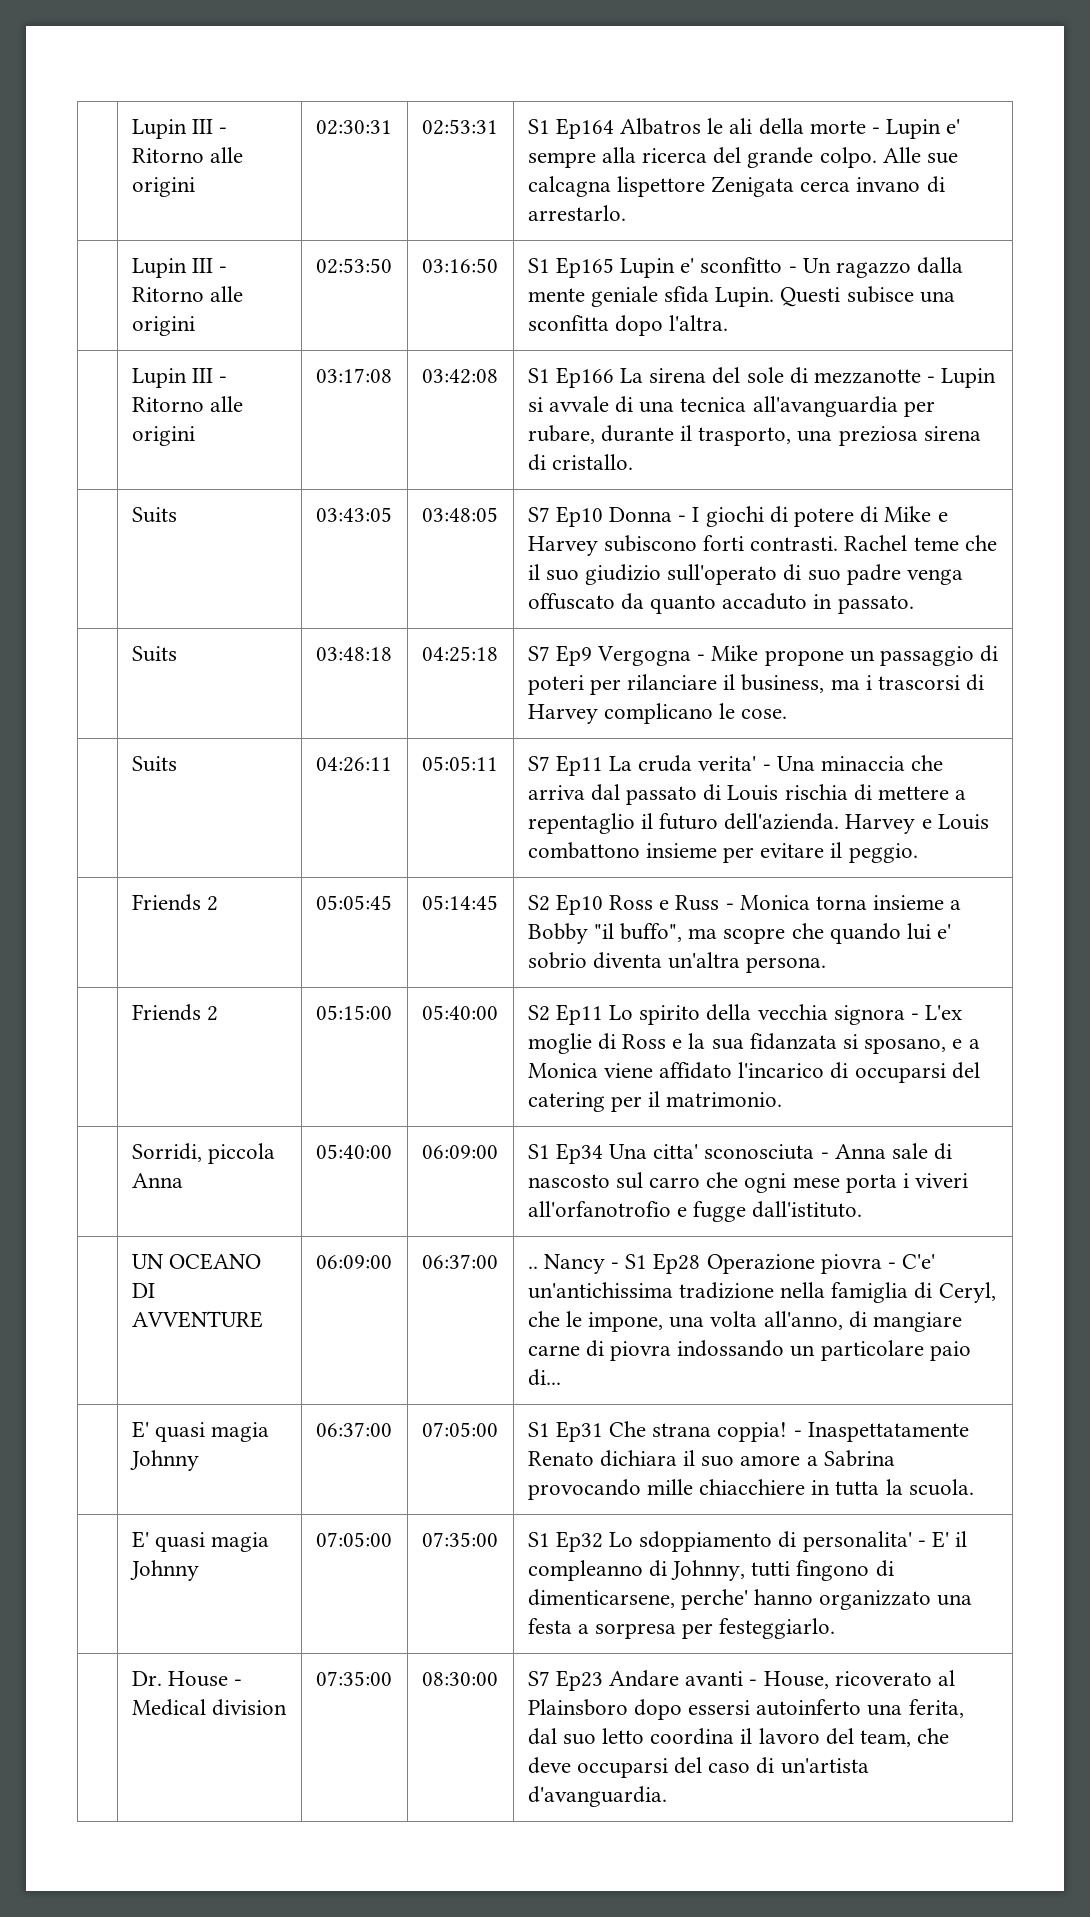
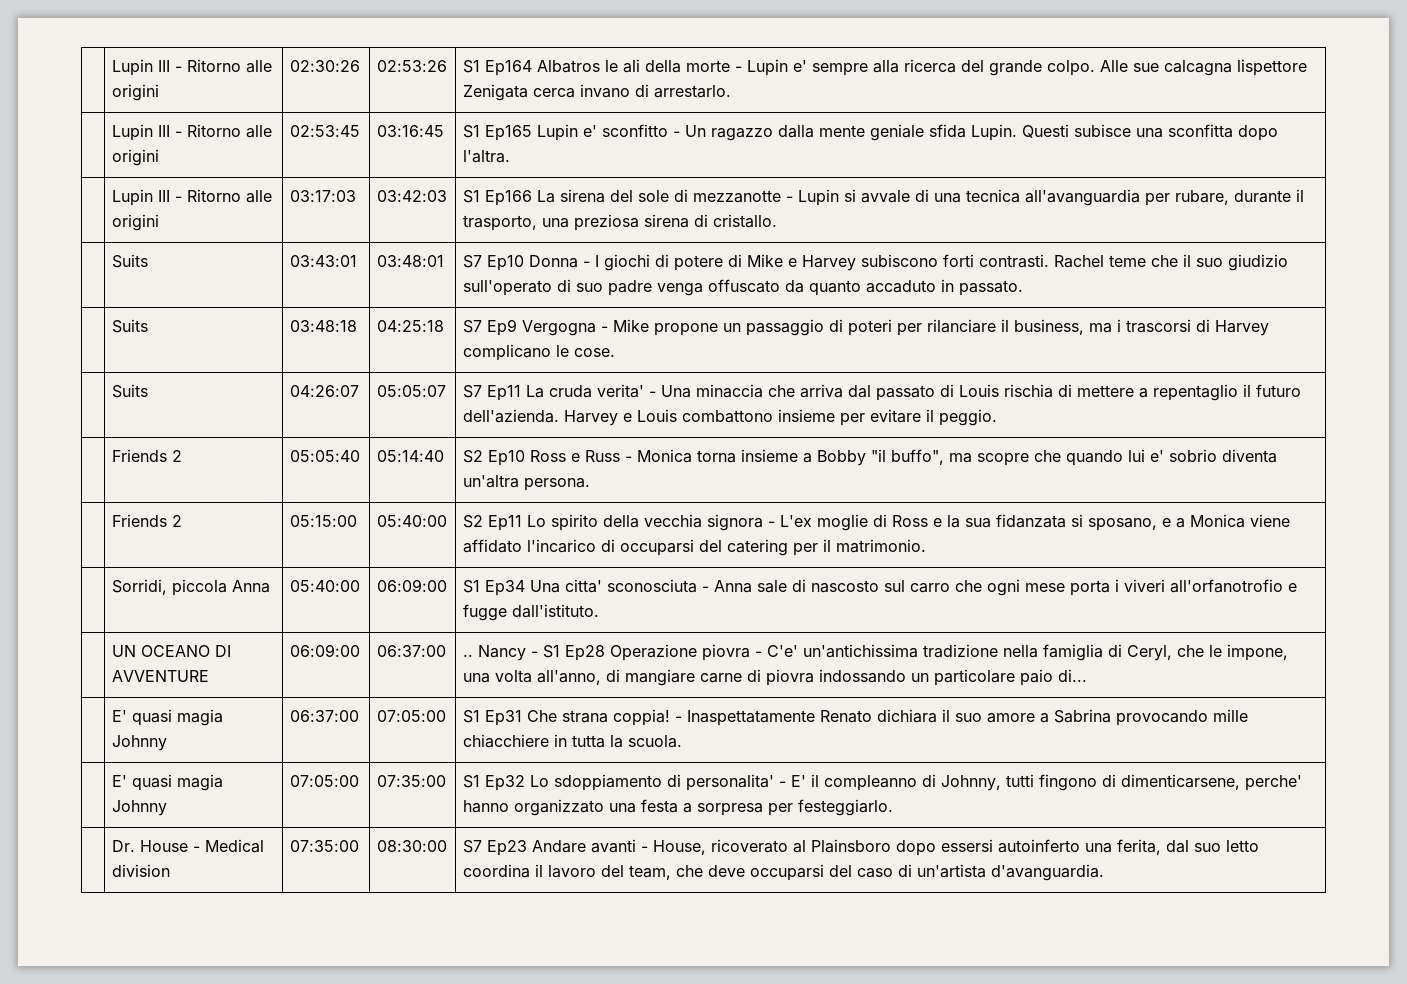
[131,119,227,139] [131,147,243,163] [131,177,195,197] [315,120,392,135] [421,119,498,135] | Lupin III - Ritorno alle origini | 02:30:31 | 02:53:31 -> [111,59,272,76] [111,84,159,101] [289,60,360,72] [376,60,447,72] | Lupin III - Ritorno alle origini | 02:30:26 | 02:53:26
[315,258,392,274] [421,258,498,273] 02:53:50 | 03:16:50 -> [289,125,360,137] [376,125,444,137] 02:53:45 | 03:16:45
[315,368,392,383] [421,369,498,384] 03:17:08 | 03:42:08 -> [289,190,356,202] [376,190,447,202] 03:17:03 | 03:42:03
[315,507,392,522] [421,507,498,522] 03:43:05 | 03:48:05 -> [289,255,357,267] [376,255,444,267] 03:43:01 | 03:48:01
[315,757,392,772] [421,756,498,771] 04:26:11 | 05:05:11 -> [289,385,359,397] [376,385,446,397] 04:26:07 | 05:05:07
[315,895,392,910] [421,895,498,910] 05:05:45 | 05:14:45 -> [289,450,360,462] [376,450,444,462] 05:05:40 | 05:14:40

